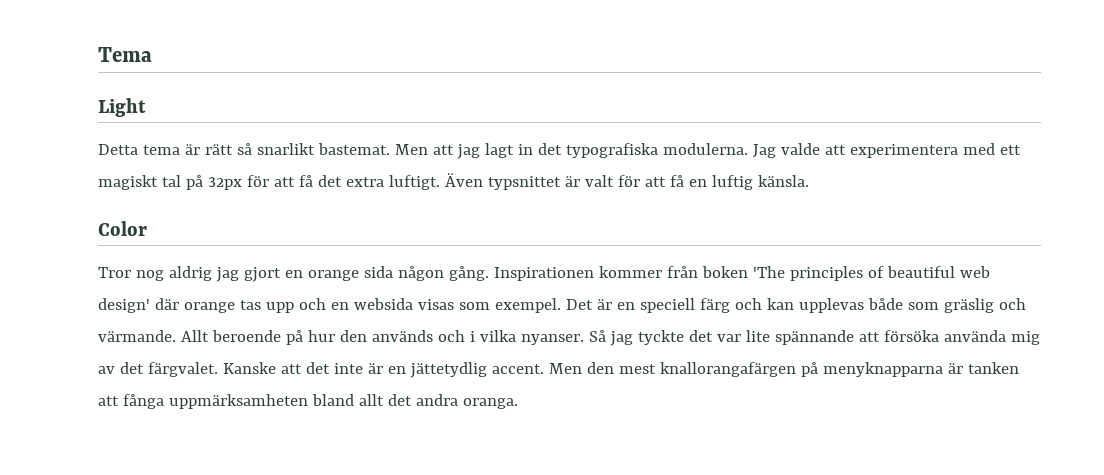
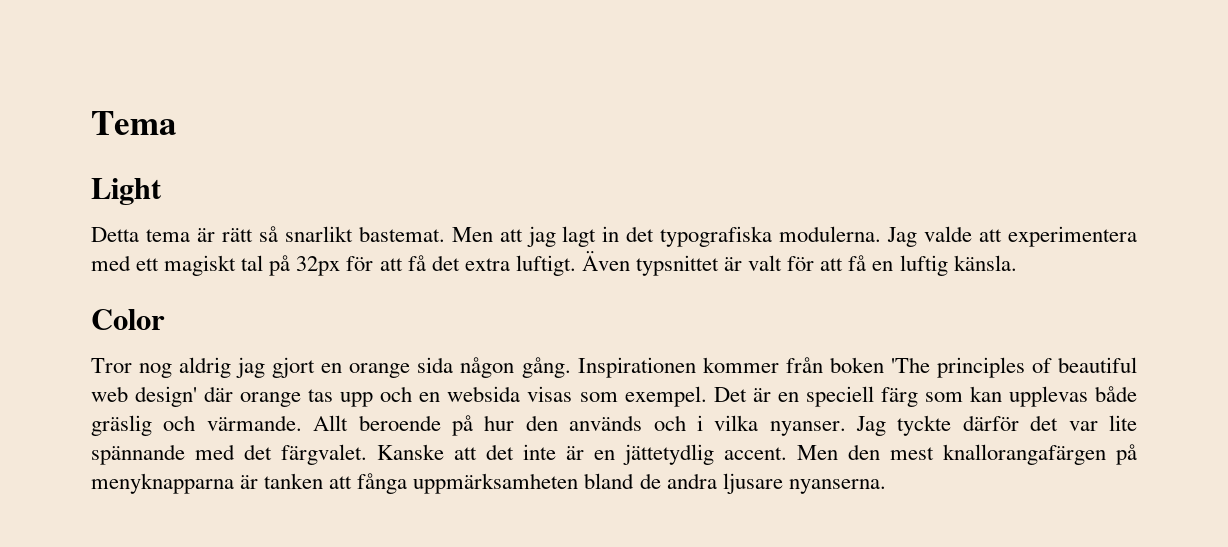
[734,298,762,310] och -> [924,392,963,402] som
[907,302,939,310] som -> (1137, 394) none
[588,330,684,346] Så jag tyckte -> [856,415,1019,436] Jag tyckte därför
[858,330,1040,345] [98,366,115,374] att försöka använda mig av -> [195,444,235,460] med
[358,394,518,409] allt det andra oranga. -> [639,473,886,494] de andra ljusare nyanserna.

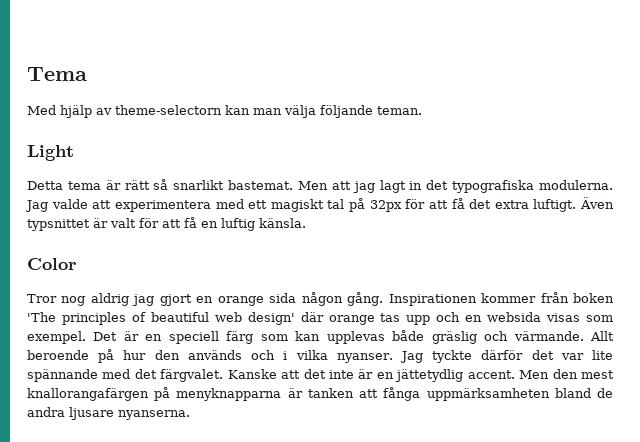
(177, 123) none -> [27,105,422,118] // Med hjälp av theme-selectorn kan man välja följande teman.

